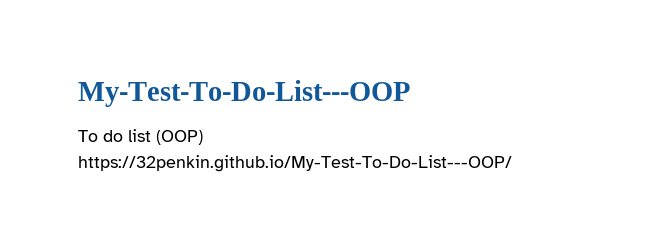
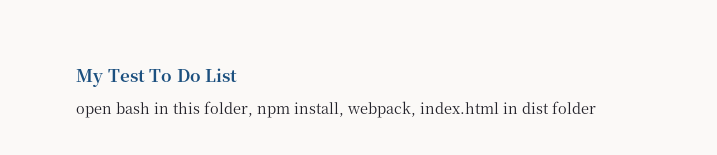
[78,80,410,107] [78,129,203,145] [78,155,512,172] My-Test-To-Do-List---OOP // To do list (OOP) https://32penkin.github.io/My-Test-To-Do-List---OOP/ -> [76,68,238,87] [76,101,596,118] My Test To Do List // open bash in this folder, npm install, webpack, index.html in dist folder

